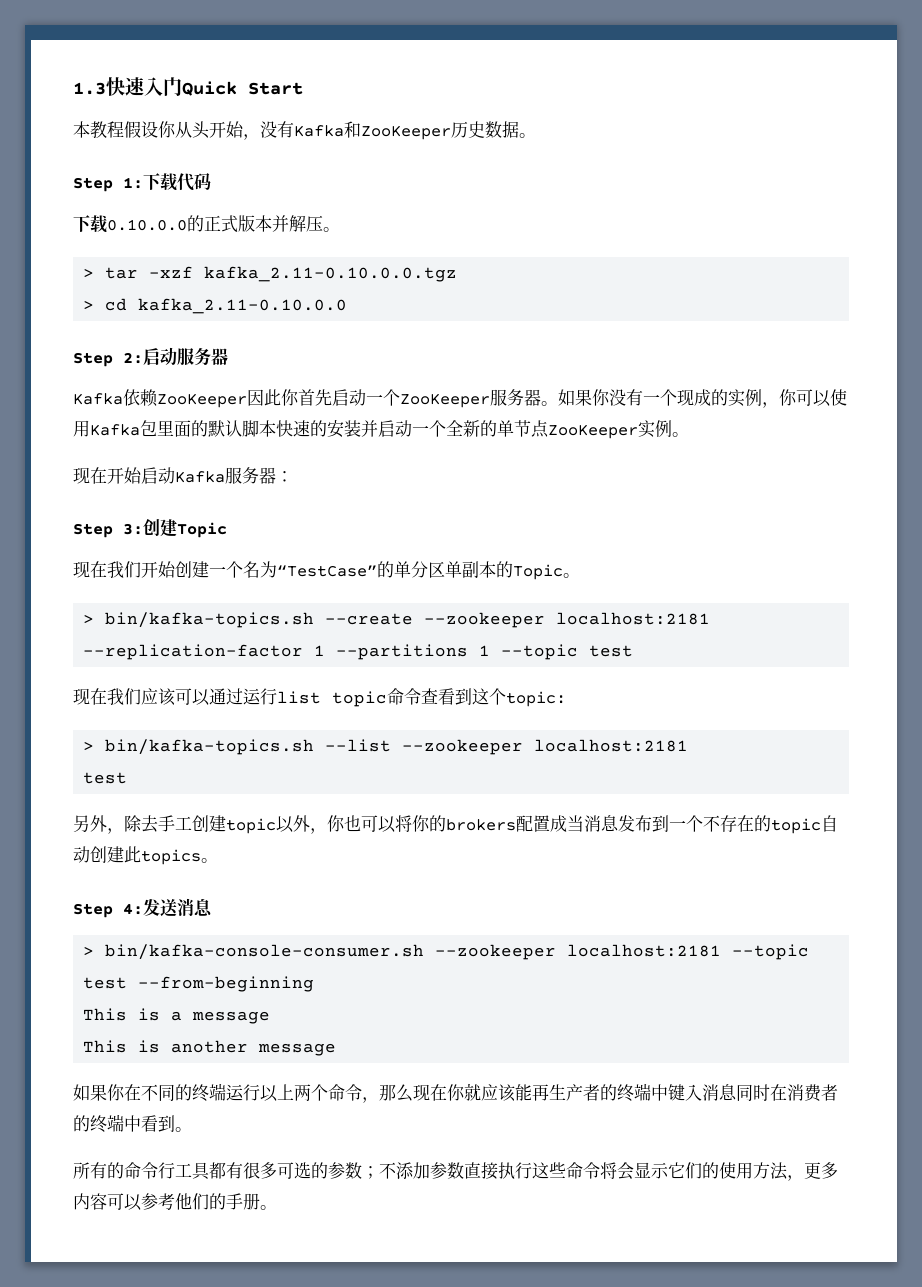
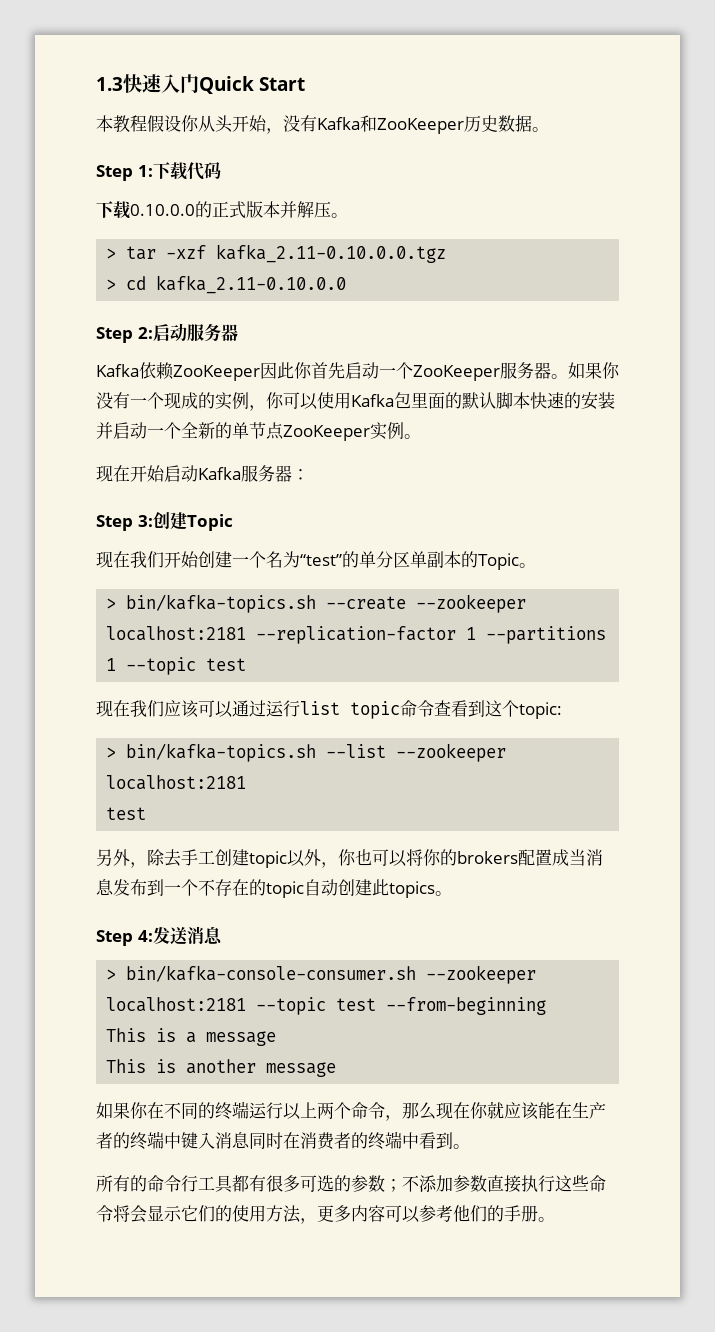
[277,565,377,577] “TestCase” -> [300,554,342,566] “test”
[532,1084,549,1101] 再 -> [555,1102,572,1119] 在

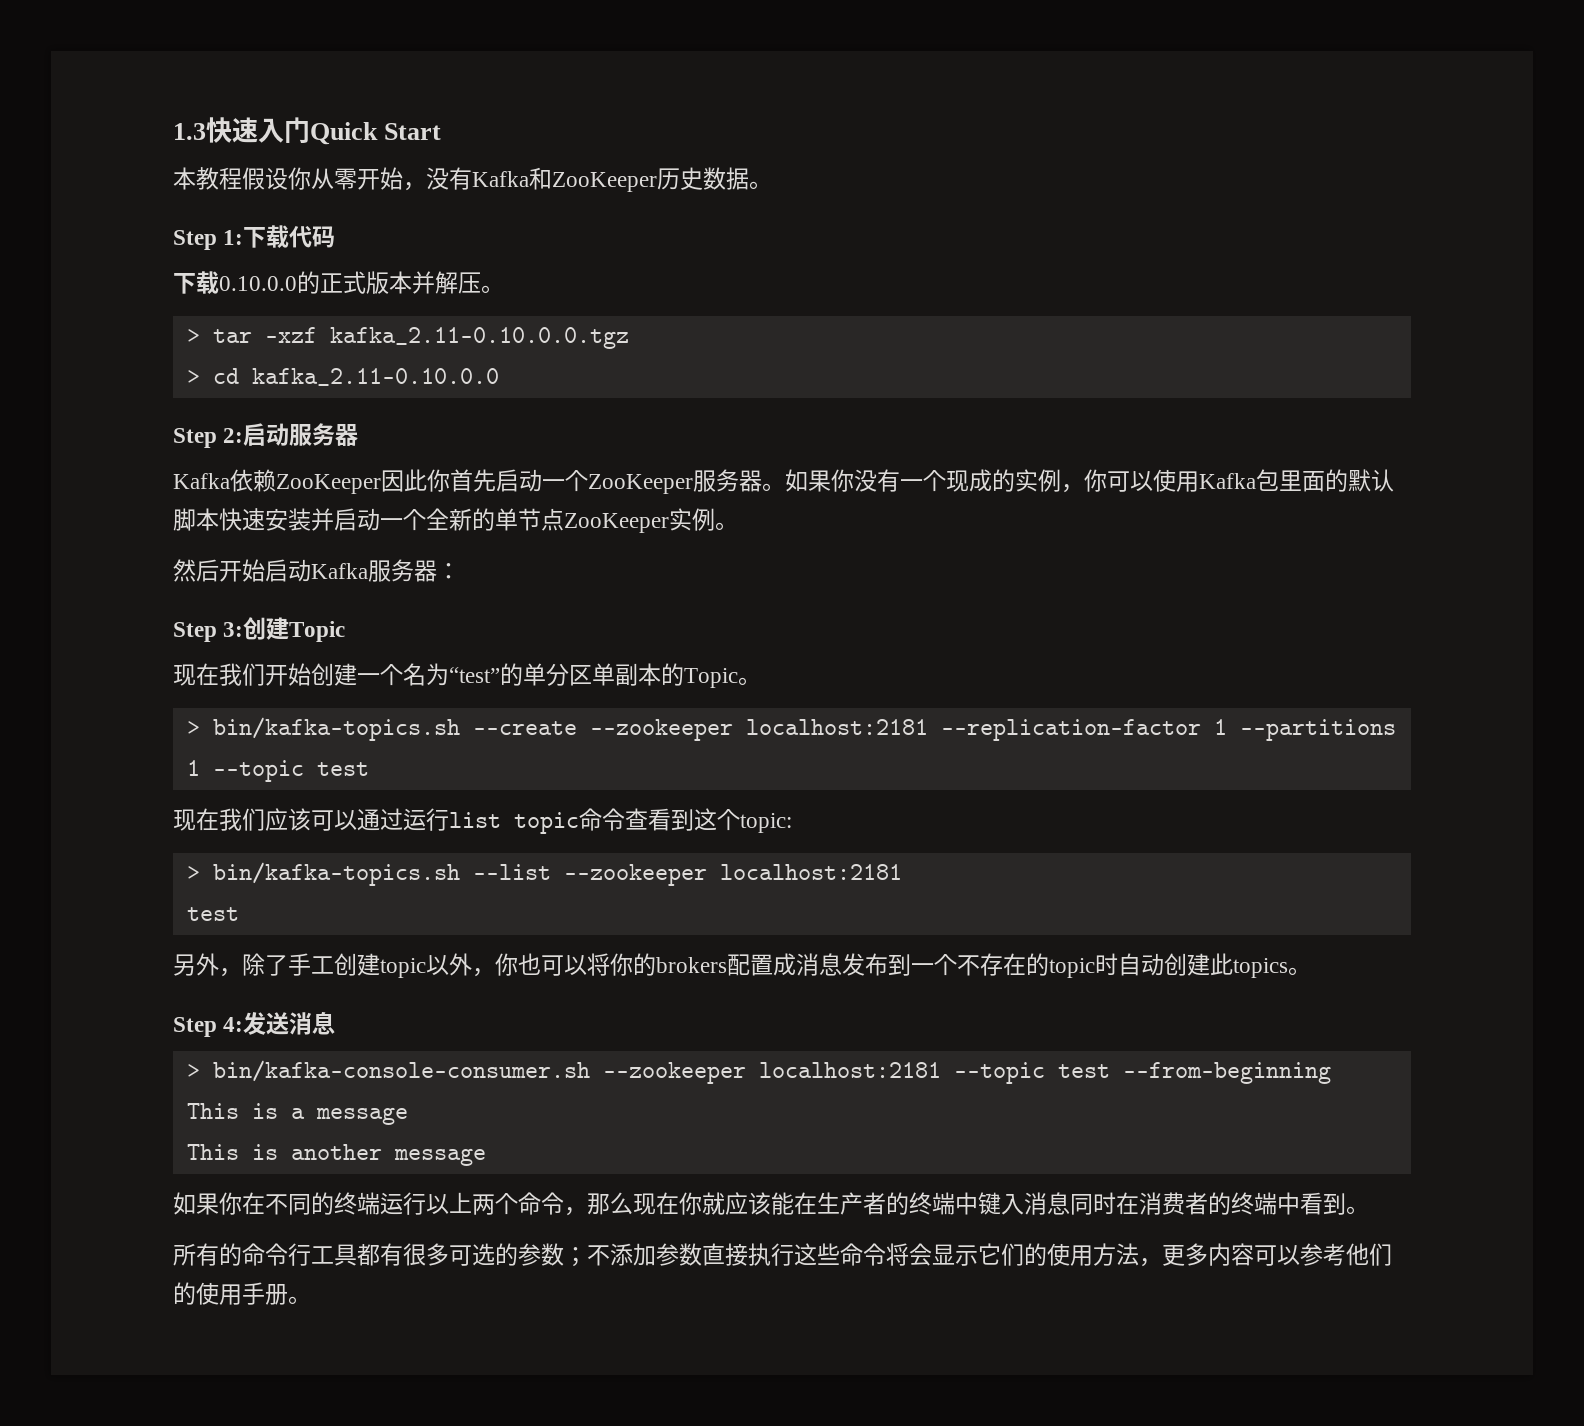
[215,115,233,133] 头 -> [334,168,357,190] 零
[564,392,581,409] 的 -> (265, 519) none
[96,465,130,482] 现在 -> [173,559,219,582] 然后
[164,849,181,867] 去 -> [265,955,288,976] 了
[569,849,586,866] 当 -> (796, 964) none
(304, 889) none -> [1095,953,1118,975] 时
(504, 1213) none -> [196,1282,242,1305] 使用

